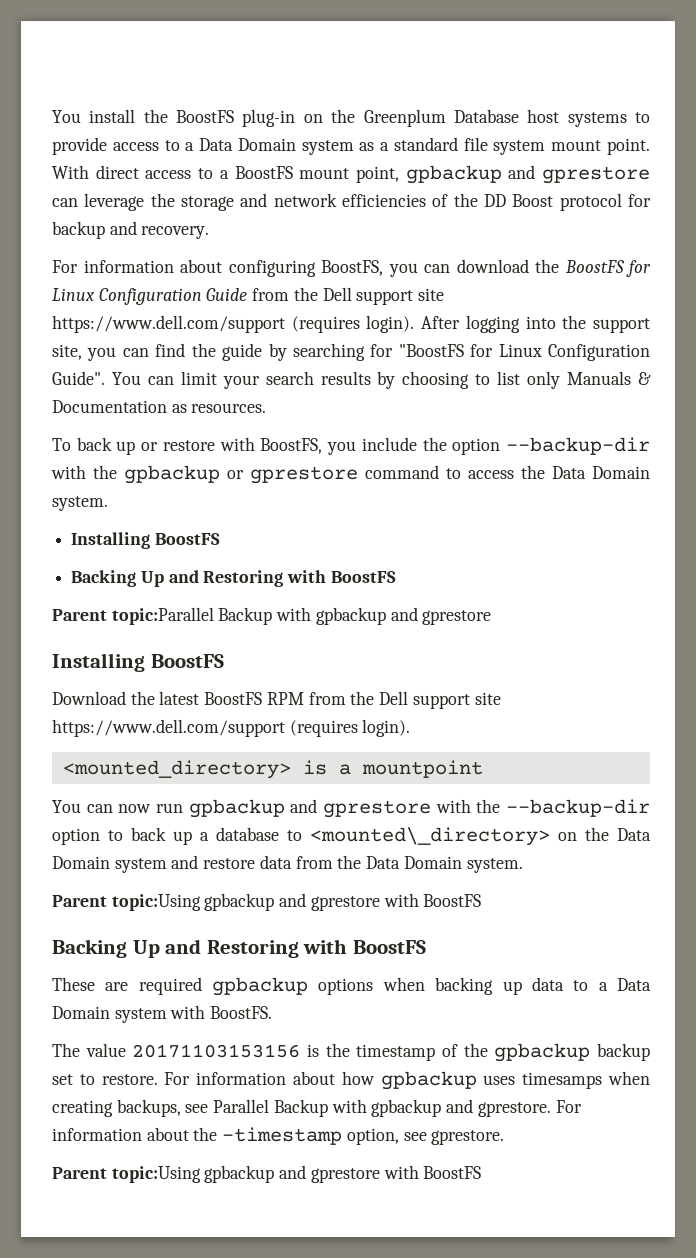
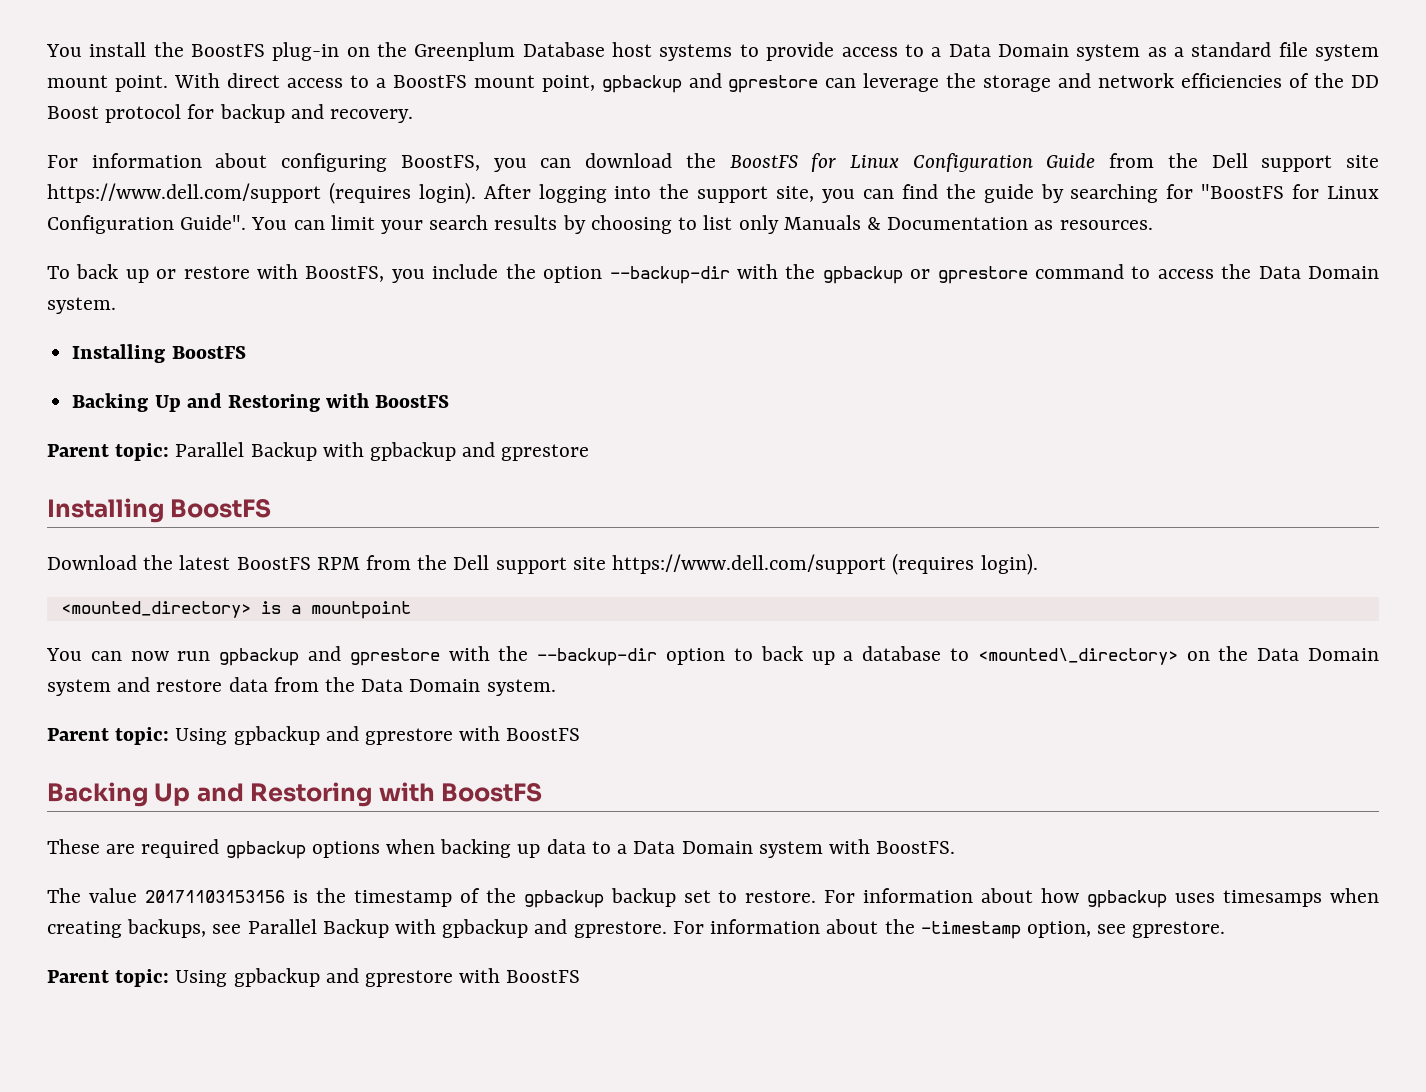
[111,607,214,625] topic:Parallel -> [115,442,245,461] topic: Parallel
[111,894,201,911] topic:Using -> [115,727,228,745] topic: Using
[111,1166,201,1183] topic:Using -> [115,969,228,987] topic: Using

